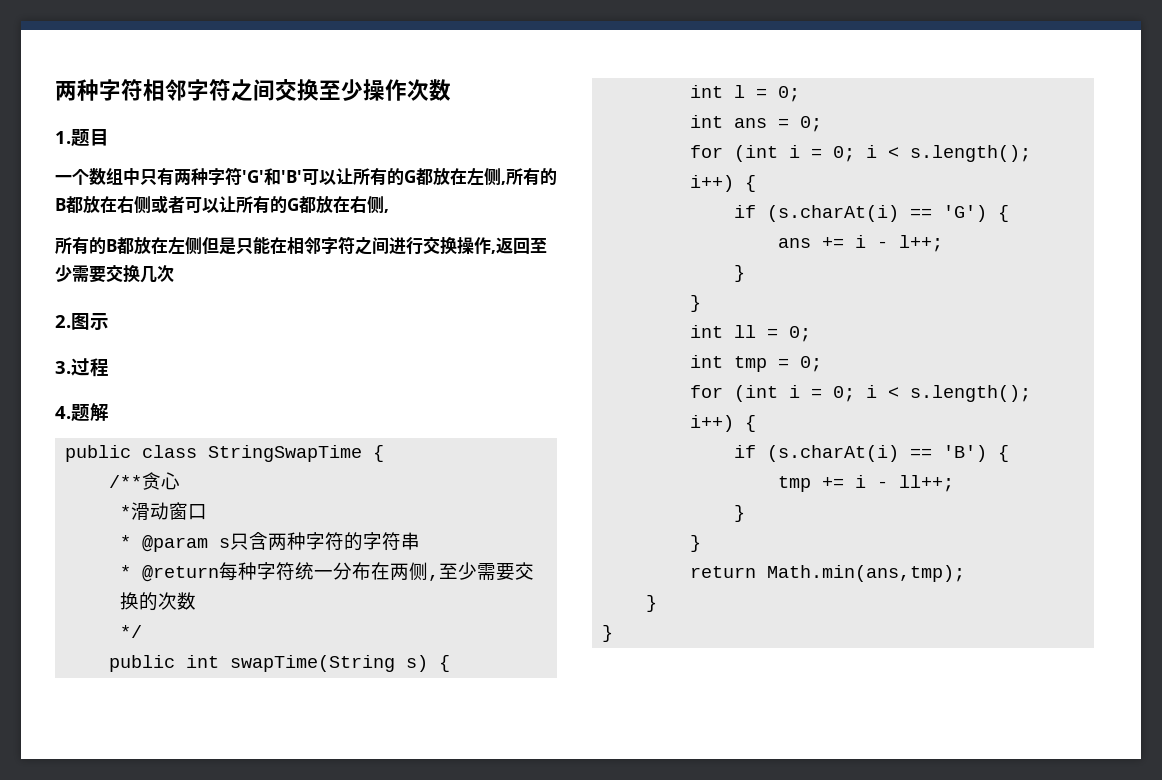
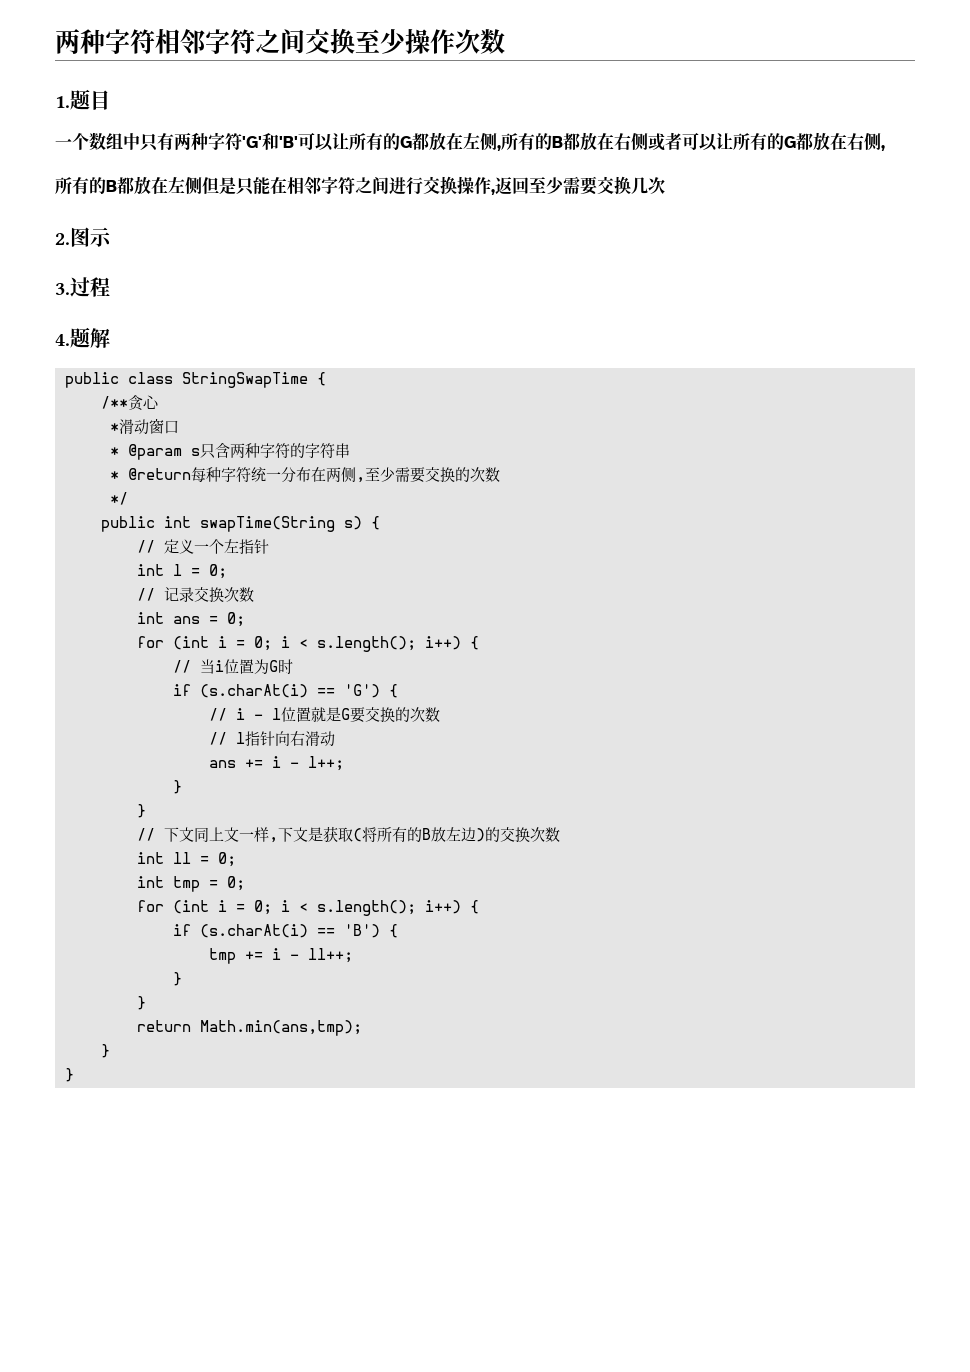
(451, 663) none -> [137,539,270,554] // // 定义一个左指针
(801, 94) none -> [137,587,255,603] // // 记录交换次数
(757, 183) none -> [173,659,294,674] // // 当i位置为G时
(1010, 213) none -> [209,707,441,723] [209,731,336,747] // // i - l位置就是G要交换的次数 // // l指针向右滑动
(702, 303) none -> [137,826,561,843] // // 下文同上文一样,下文是获取(将所有的B放左边)的交换次数

